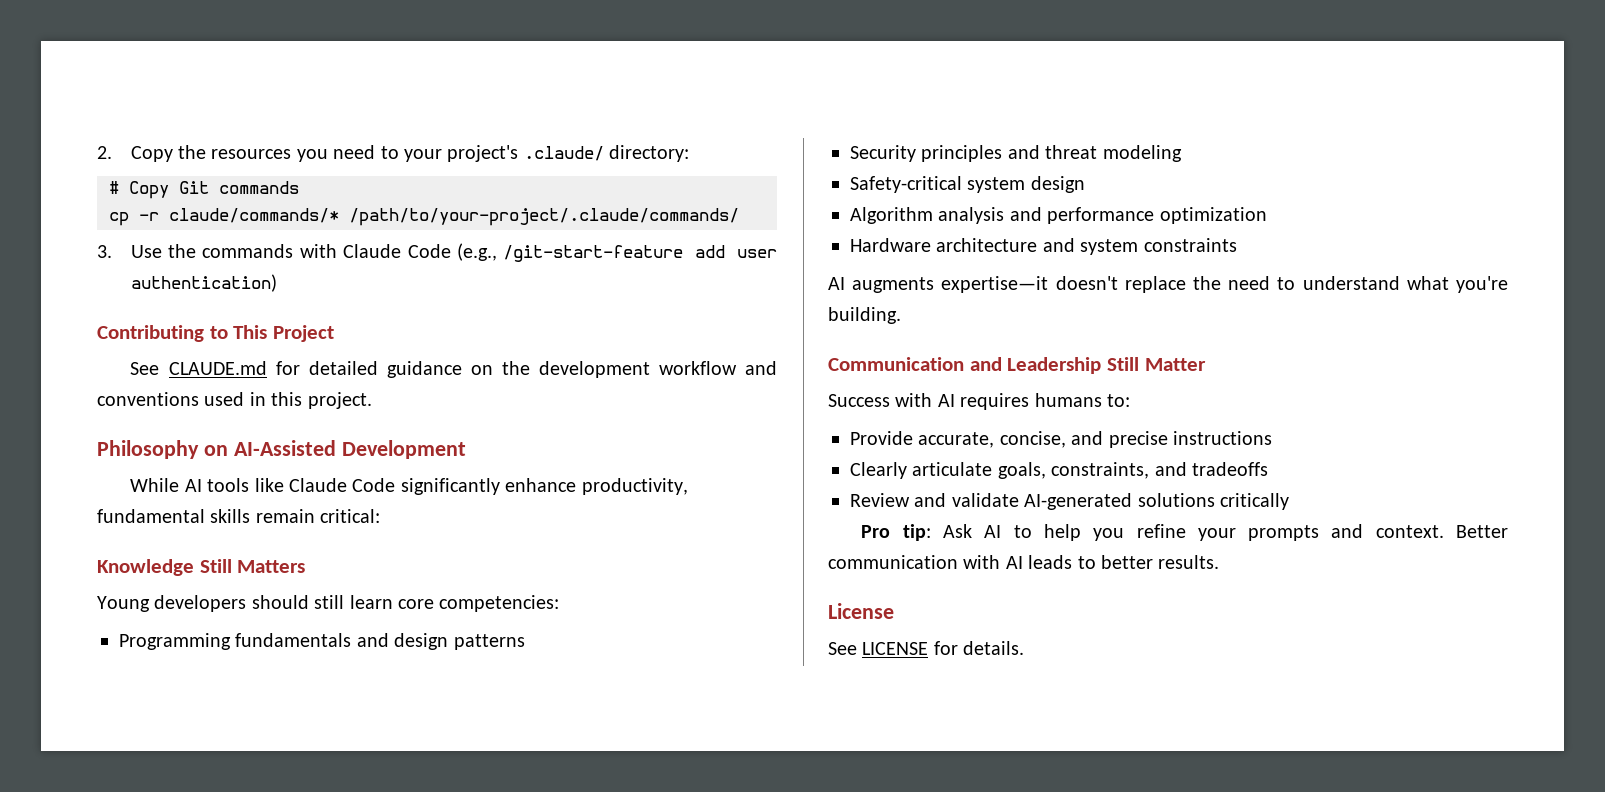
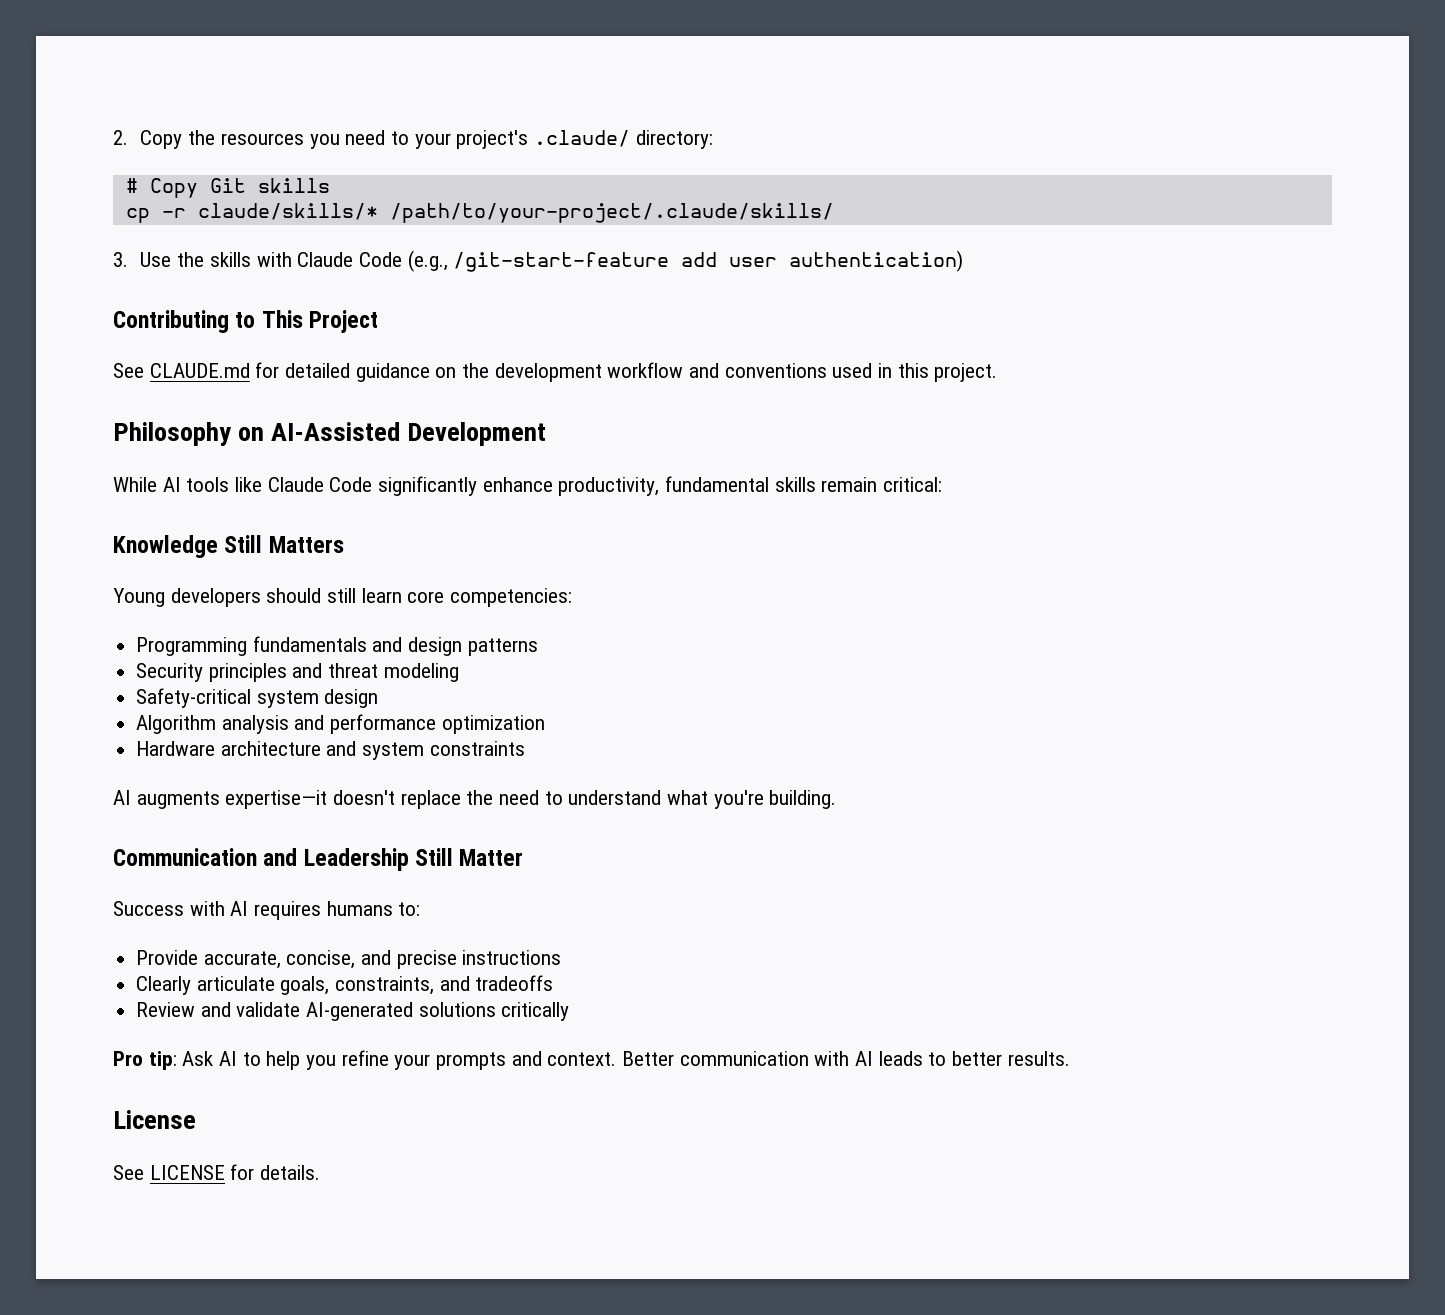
[219,181,299,194] commands -> [257,178,330,193] skills
[169,208,739,226] claude/commands/* /path/to/your-project/.claude/commands/ -> [197,203,834,223] claude/skills/* /path/to/your-project/.claude/skills/
[202,244,294,258] commands -> [209,252,251,267] skills

